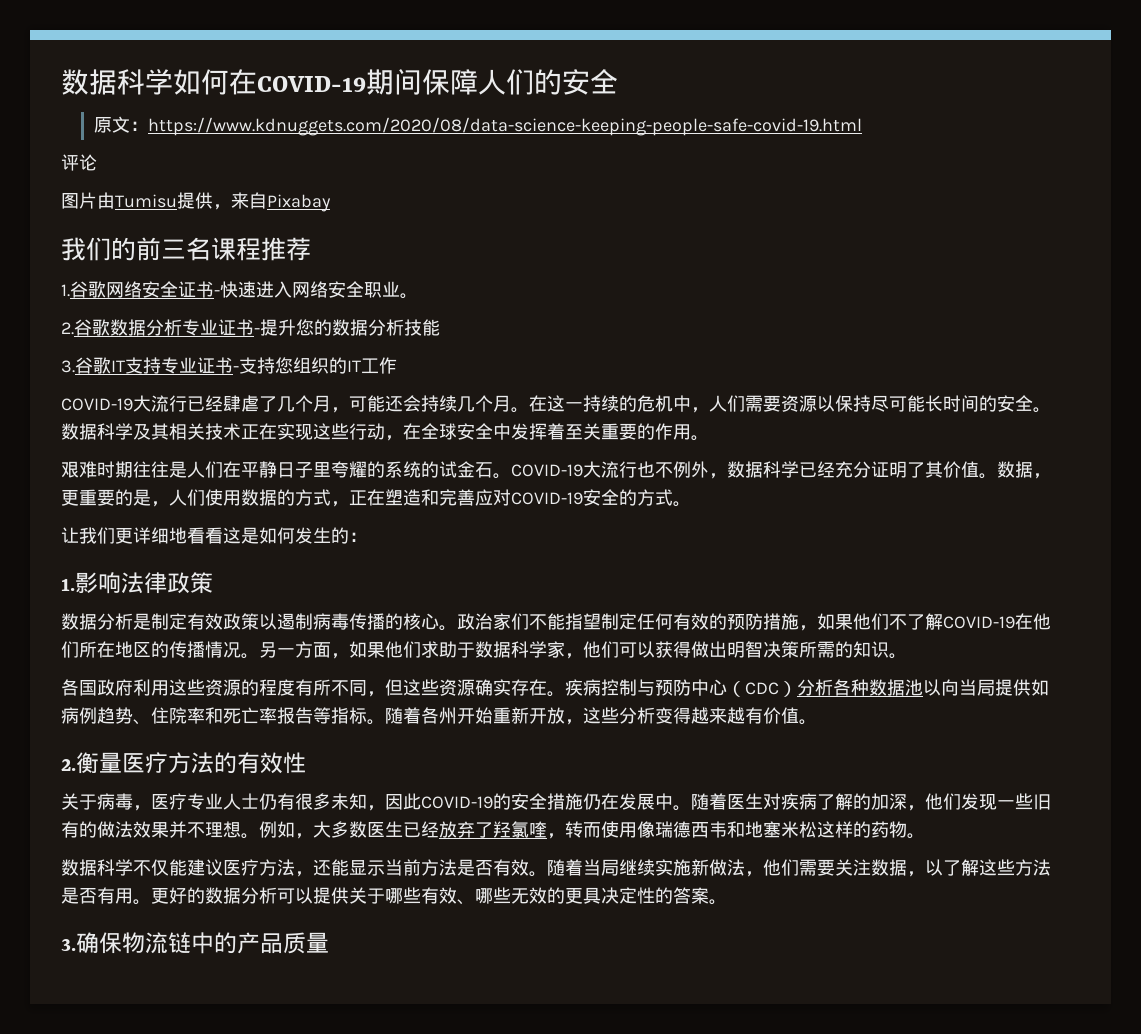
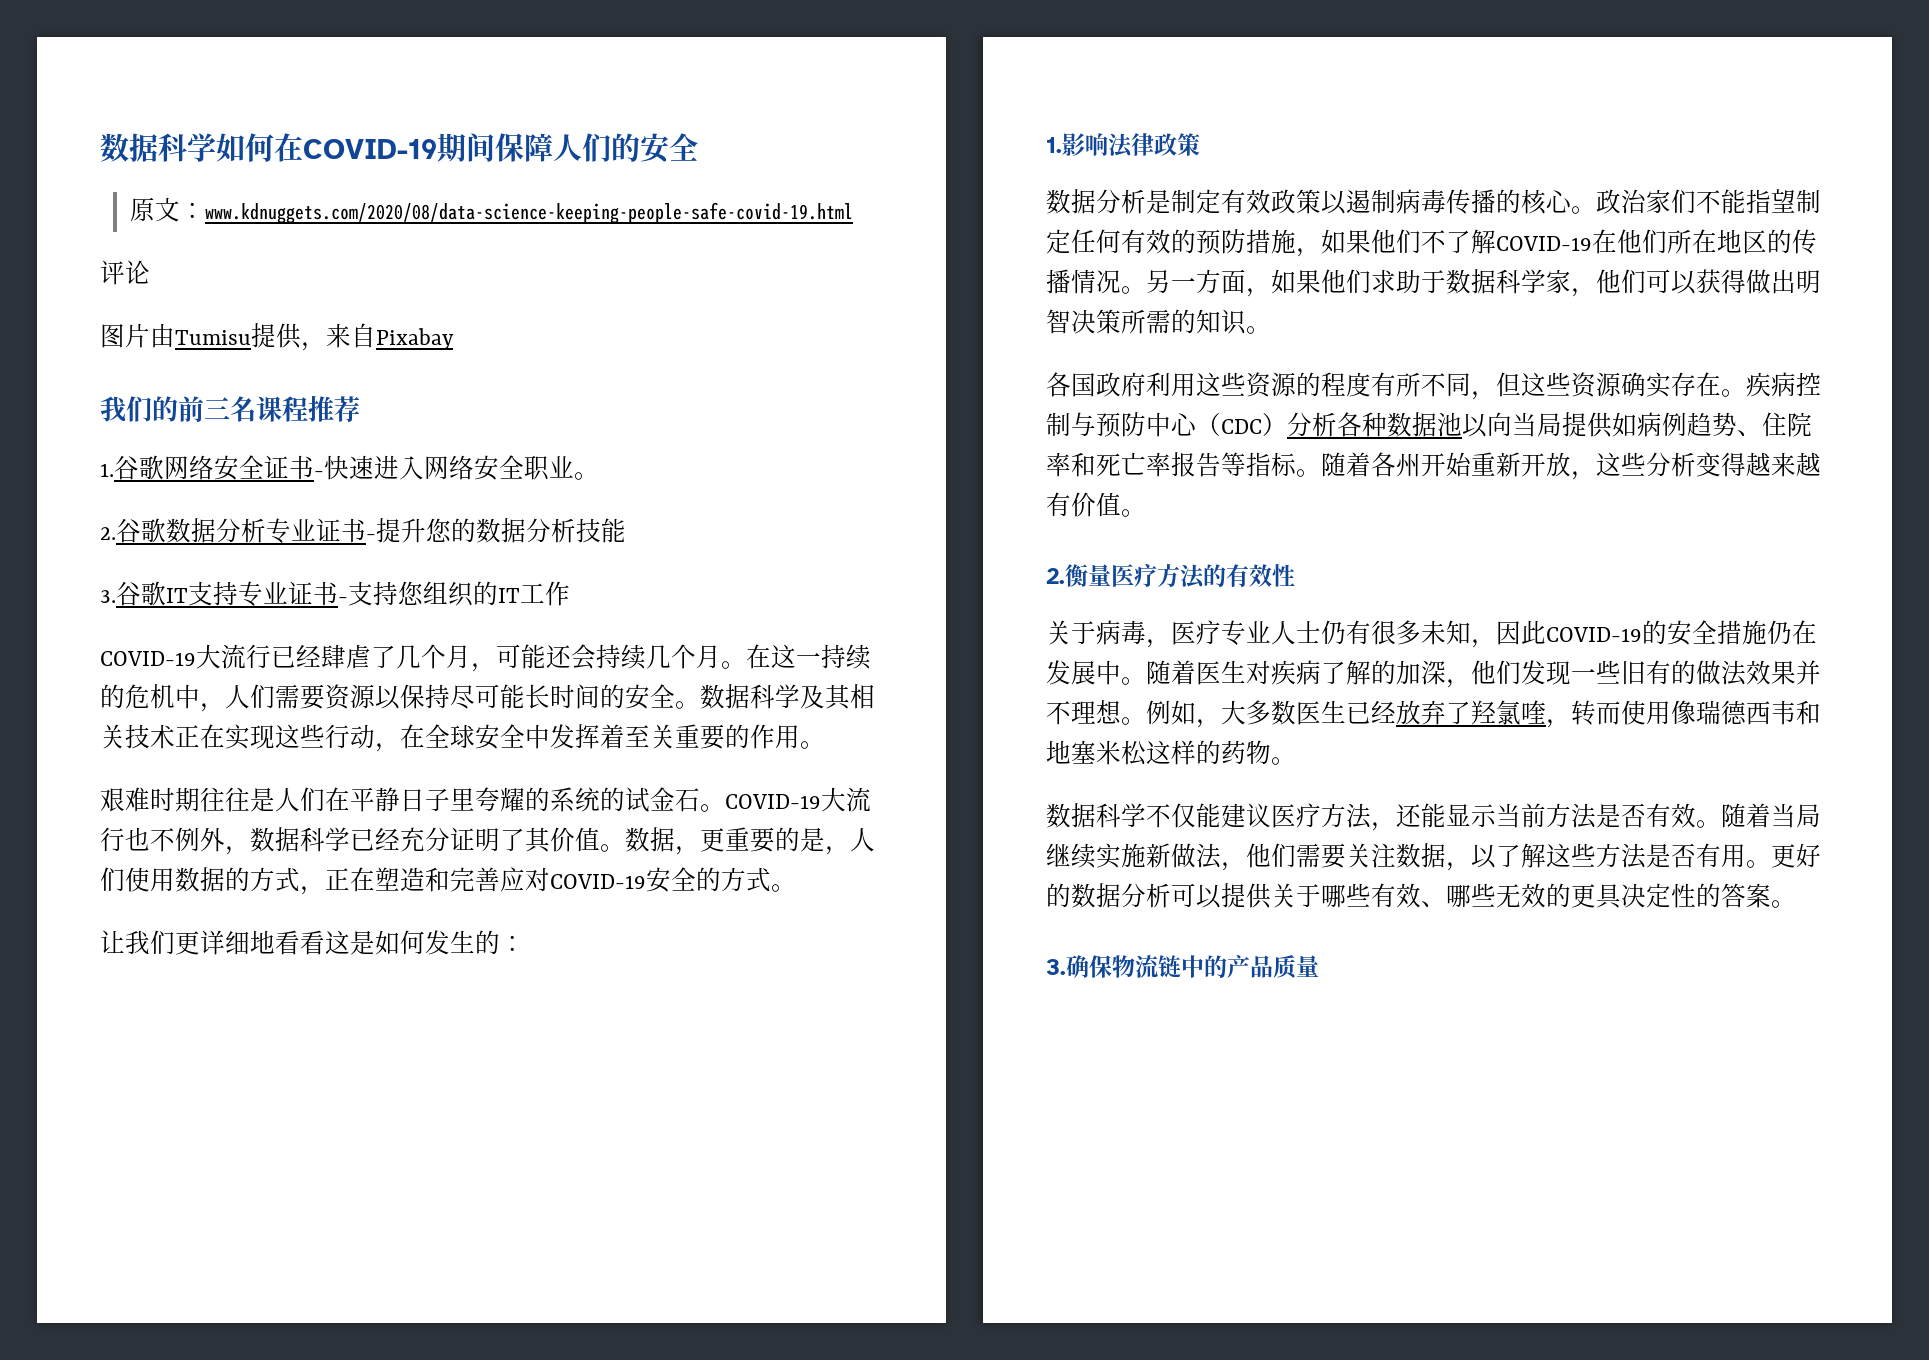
[147,117,862,136] https://www.kdnuggets.com/2020/08/data-science-keeping-people-safe-covid-19.html -> [205,202,854,224] www.kdnuggets.com/2020/08/data-science-keeping-people-safe-covid-19.html

